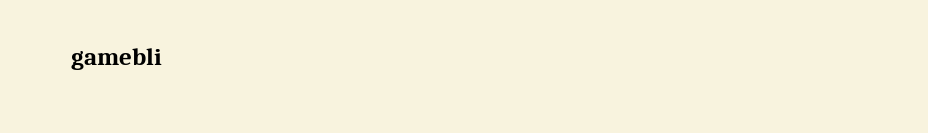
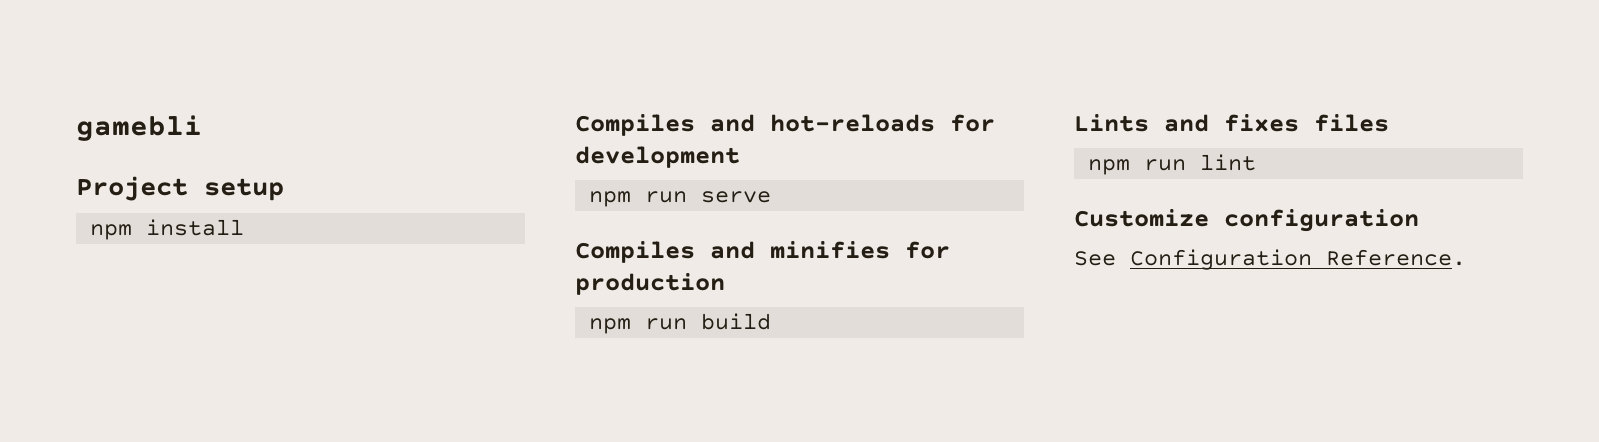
(162, 59) none -> [76,176,284,201] [90,219,245,240] [575,114,995,136] [575,146,740,168] [589,191,772,207] [575,241,950,263] [575,273,725,295] [589,313,772,334] [1074,114,1389,132] [1088,154,1257,175] [1074,209,1419,232] [1074,249,1466,270] // Project setup // npm install // Compiles and hot-reloads for development // npm run serve // Compiles and minifies for production // npm run build // Lints and fixes files // npm run lint // Customize configuration // See Configuration Reference.

